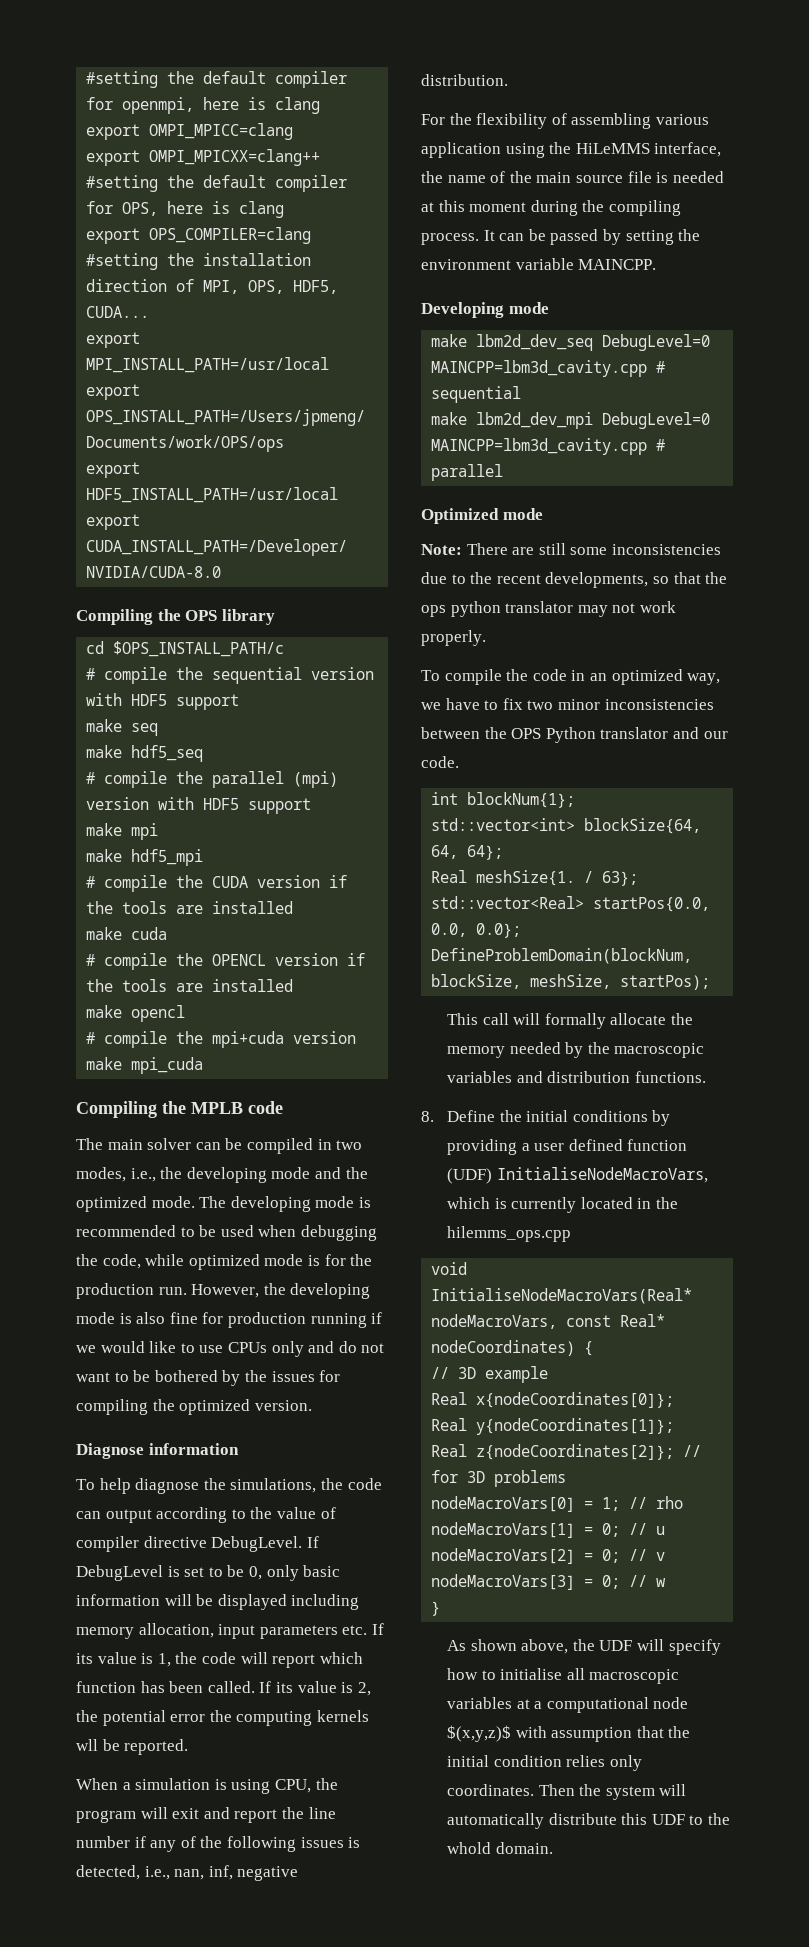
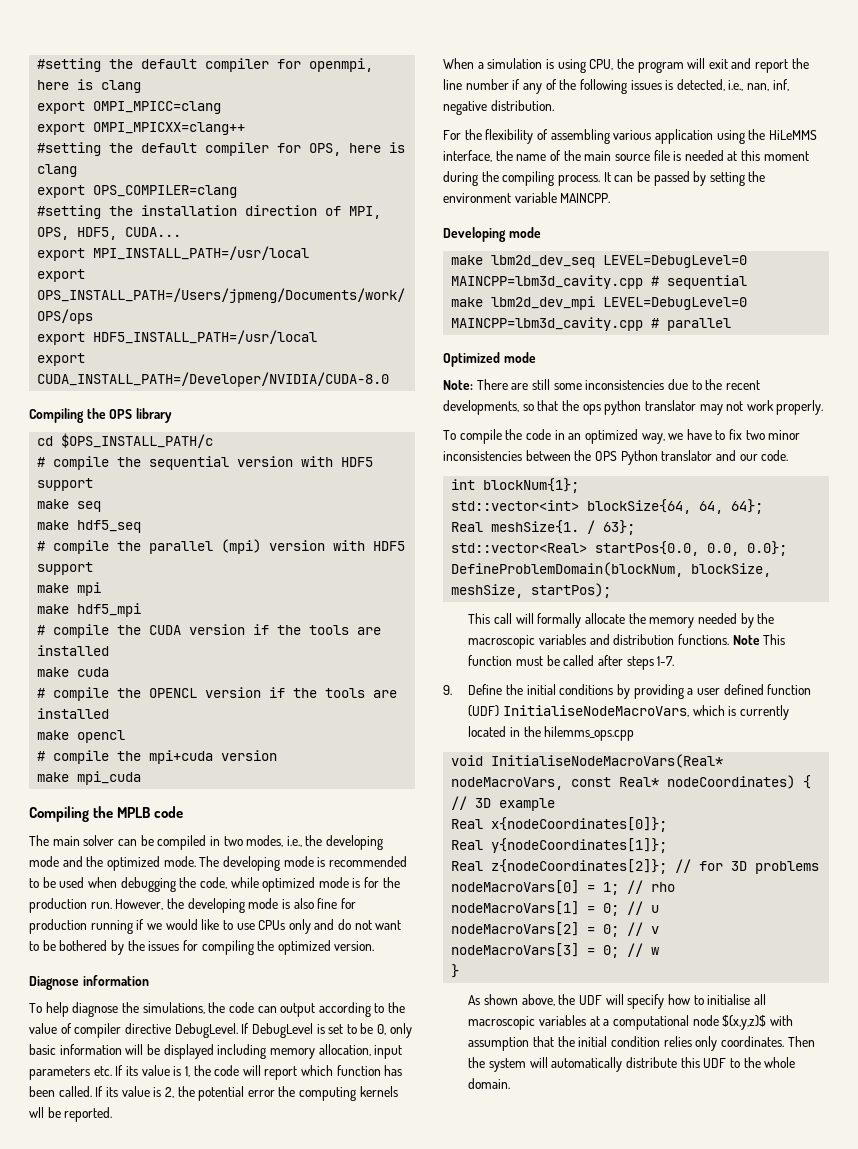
[602,334,711,351] DebugLevel=0 -> [603,255,748,268] LEVEL=DebugLevel=0
[602,412,711,429] DebugLevel=0 -> [603,297,748,310] LEVEL=DebugLevel=0
[421,1111,434,1122] // 8. -> [732,634,786,645] [468,655,675,670] [443,685,452,695] Note This function must be called after steps 1-7. // 9.
[446,1842,491,1854] whold -> [764,1057,796,1068] whole

